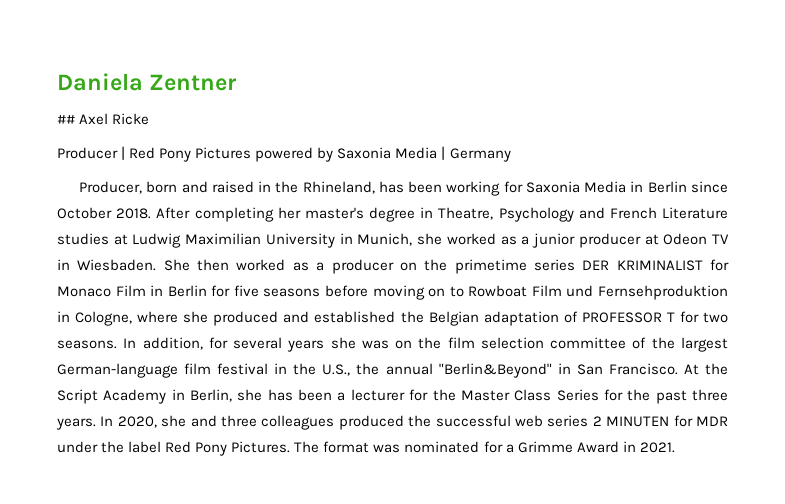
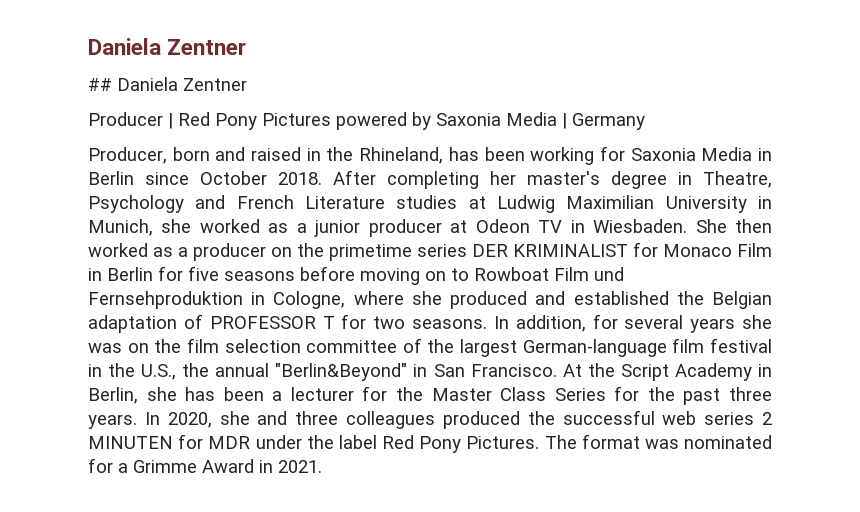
[79,113,150,125] Axel Ricke -> [117,77,247,91] Daniela Zentner

